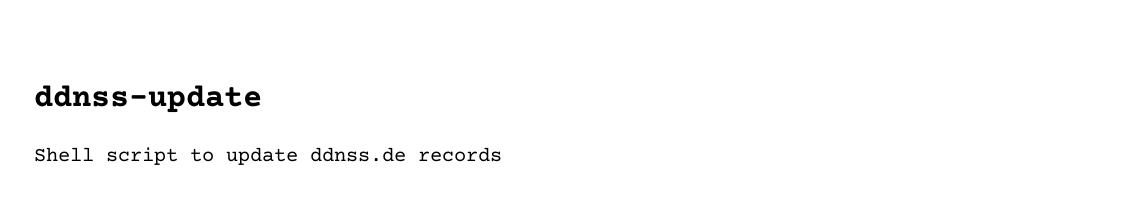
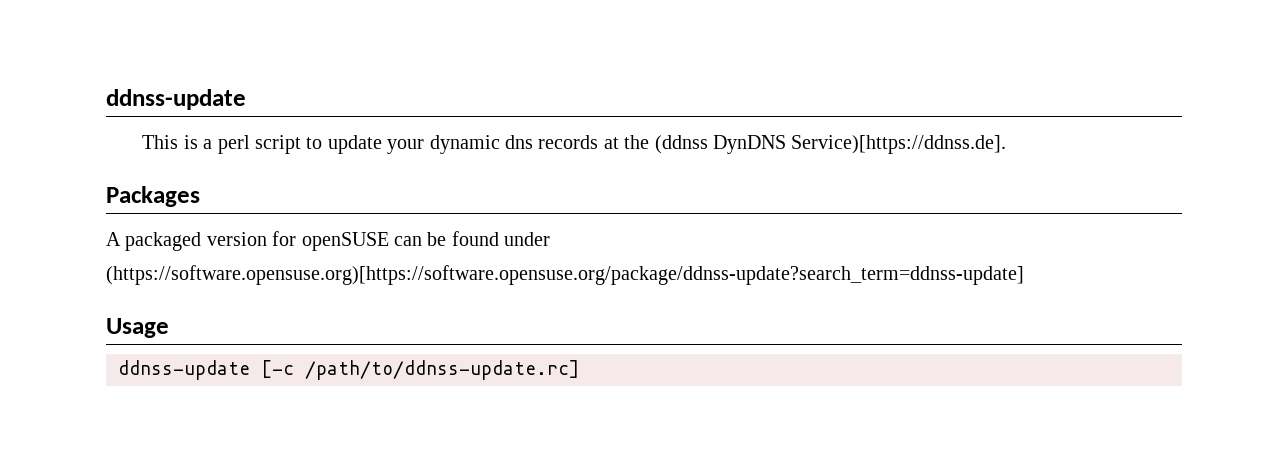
[34,147,502,165] Shell script to update ddnss.de records -> [142,135,1007,154] [106,186,200,207] [106,231,551,251] [106,265,1024,285] [106,318,169,338] [118,360,579,380] This is a perl script to update your dynamic dns records at the (ddnss DynDNS Service)[https://ddnss.de]. // Packages // A packaged version for openSUSE can be found under (https://software.opensuse.org)[https://software.opensuse.org/package/ddnss-update?search_term=ddnss-update] // Usage // ddnss-update [-c /path/to/ddnss-update.rc]

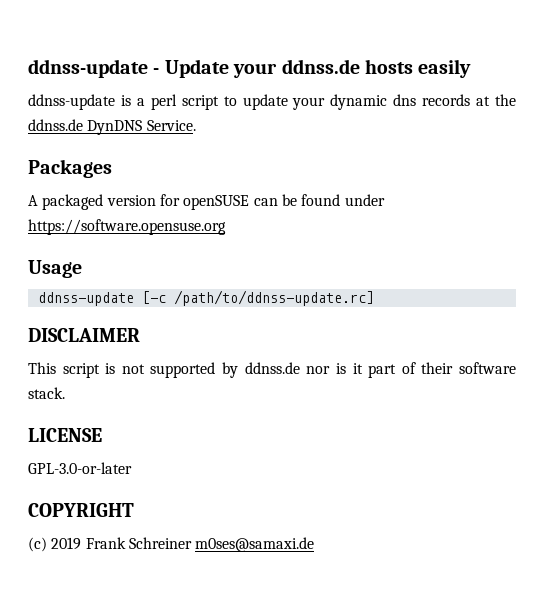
[106,89,246,110] [142,135,179,149] ddnss-update // This -> [28,59,472,78] [28,94,115,110] ddnss-update - Update your ddnss.de hosts easily // ddnss-update
[654,135,1007,154] (ddnss DynDNS Service)[https://ddnss.de]. -> [28,119,196,135] ddnss.de DynDNS Service.
[106,265,1024,285] (https://software.opensuse.org)[https://software.opensuse.org/package/ddnss-update?search_term=ddnss-update] -> [28,219,226,235] https://software.opensuse.org
(579, 370) none -> [28,328,140,342] [28,362,517,378] [28,387,65,399] [28,428,102,442] [28,462,132,474] [28,503,134,517] [28,537,315,552] // DISCLAIMER // This script is not supported by ddnss.de nor is it part of their software stack. // LICENSE // GPL-3.0-or-later // COPYRIGHT // (c) 2019 Frank Schreiner m0ses@samaxi.de

